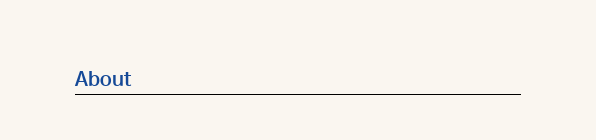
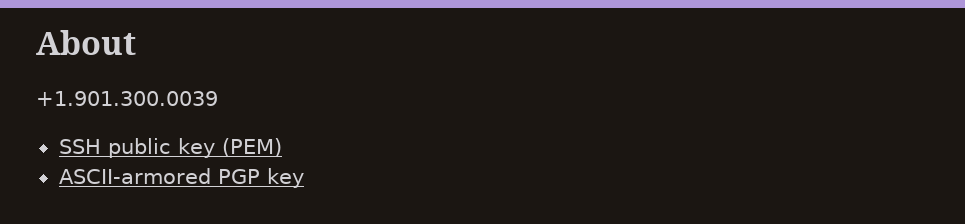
(132, 78) none -> [36,91,218,106] [58,138,282,158] [58,168,304,188] // +1.901.300.0039 // SSH public key (PEM) // ASCII-armored PGP key

